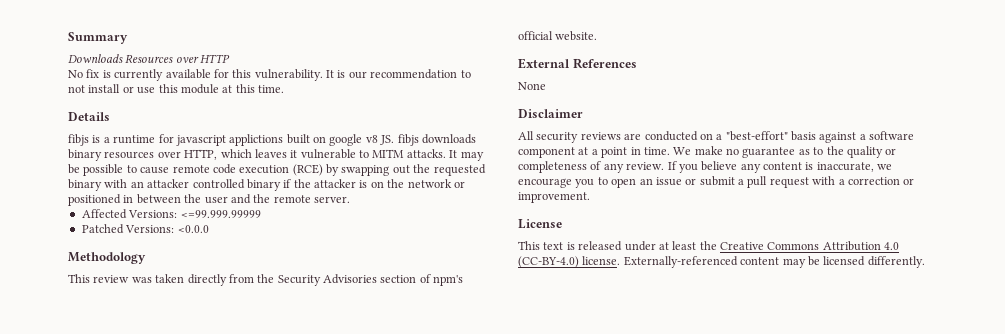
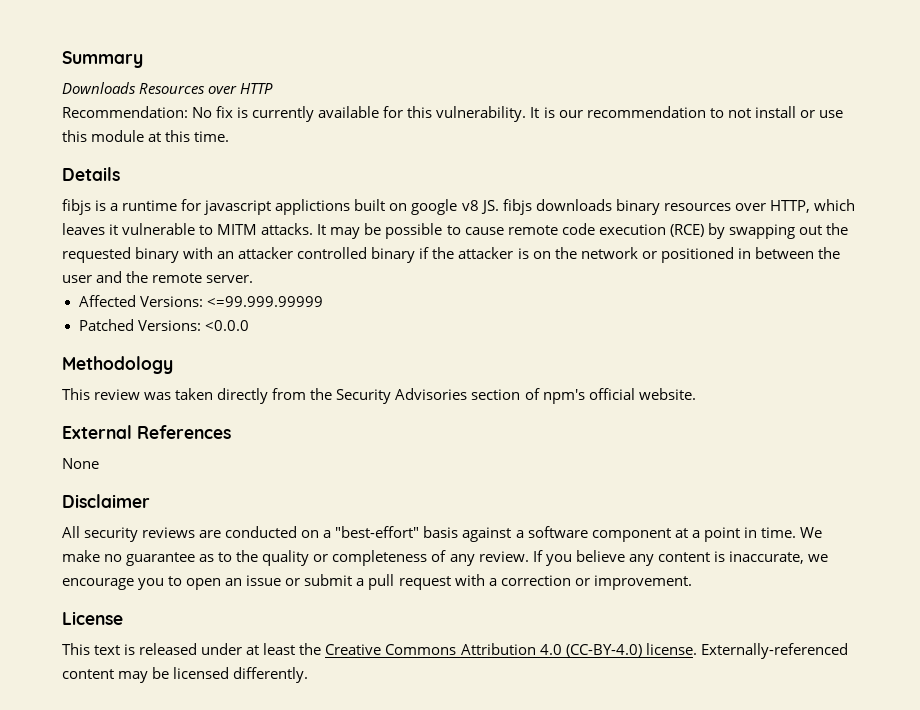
(231, 58) none -> [62,106,188,118] Recommendation:

